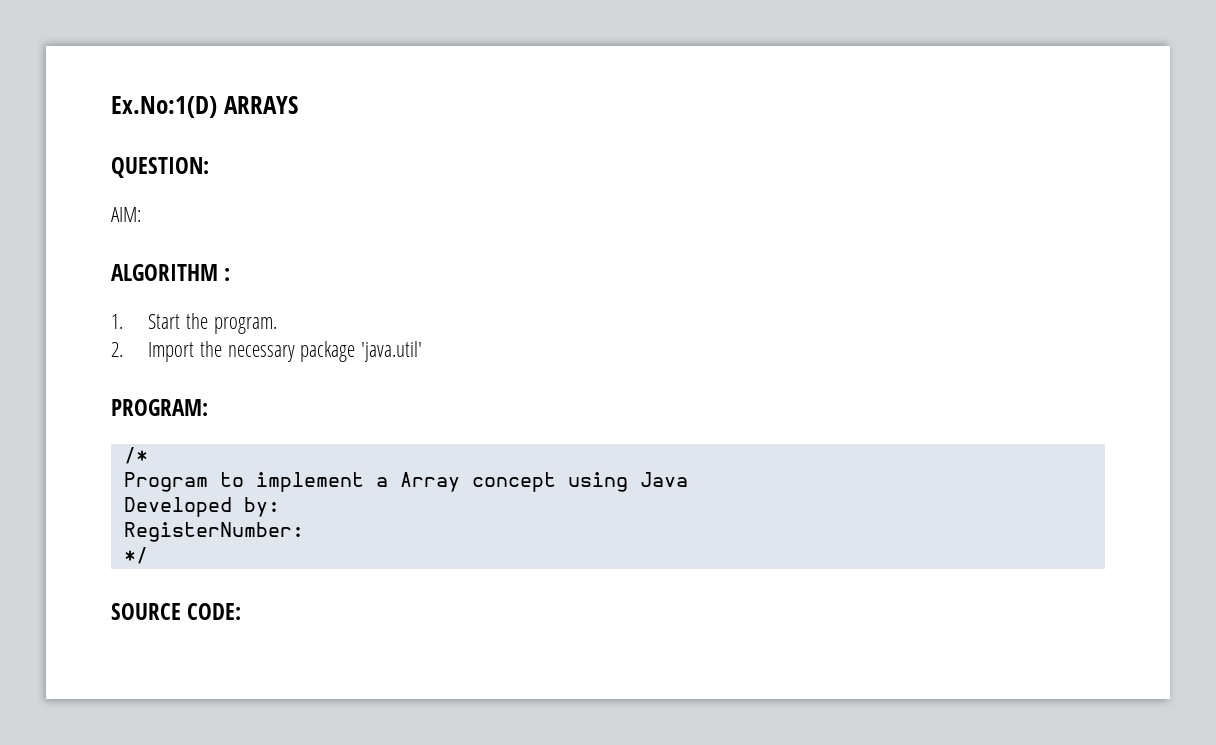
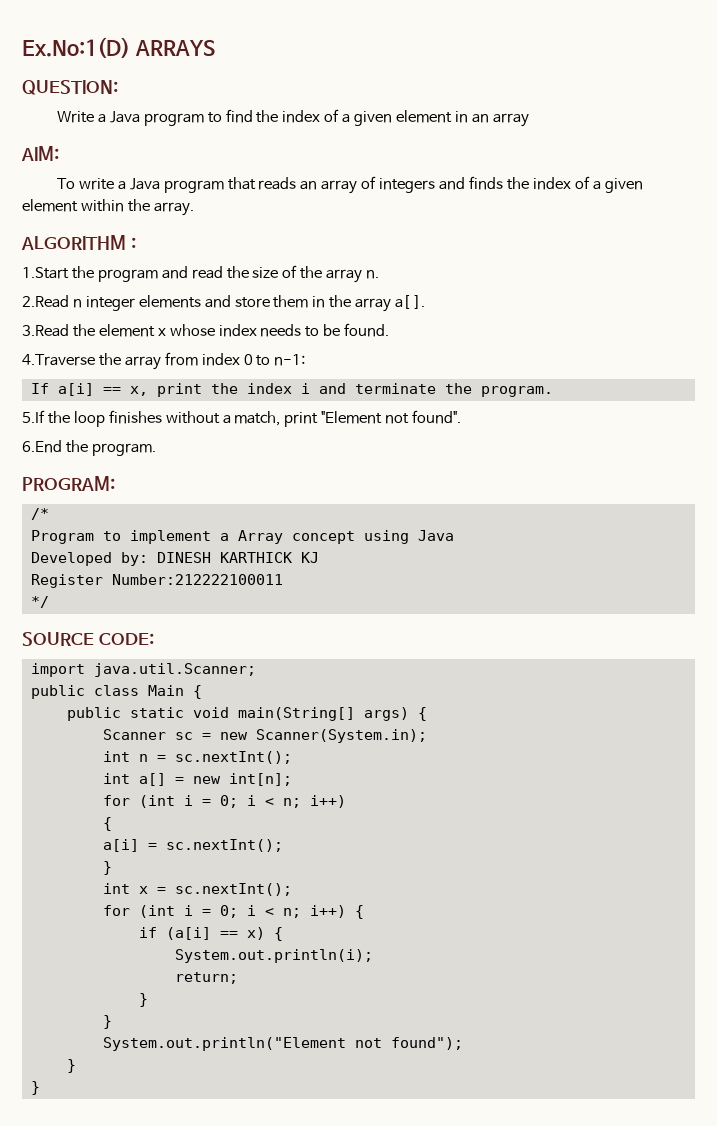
[111,207,141,222] [111,264,231,281] [111,313,277,334] [111,341,423,362] AIM: // ALGORITHM : // 1. Start the program. // 2. Import the necessary package 'java.util' -> [56,109,529,127] [21,146,59,161] [56,176,643,194] [22,199,194,216] [21,235,136,250] [22,265,380,283] [22,295,426,312] [22,323,390,337] [22,352,306,370] [30,383,553,397] [22,410,462,427] [22,440,156,456] Write a Java program to find the index of a given element in an array // AIM: // To write a Java program that reads an array of integers and finds the index of a given element within the array. // ALGORITHM : // 1.Start the program and read the size of the array n. // 2.Read n integer elements and store them in the array a[ ]. // 3.Read the element x whose index needs to be found. // 4.Traverse the array from index 0 to n-1: // If a[i] == x, print the index i and terminate the program. // 5.If the loop finishes without a match, print "Element not found". // 6.End the program.
[123,522,304,542] [123,547,148,564] [111,603,242,620] // RegisterNumber: // */ // SOURCE CODE: -> [156,552,319,563] [30,574,283,588] [30,596,49,608] [22,632,154,646] [30,663,256,677] [30,685,202,699] [66,707,427,721] [102,729,427,743] [102,751,292,764] [102,773,292,786] [102,795,346,808] [102,817,112,831] [102,839,283,852] [102,861,112,875] [102,883,292,896] [102,905,364,919] [138,927,283,941] [174,949,373,963] [174,972,238,984] [138,993,148,1007] [102,1015,112,1029] [102,1037,463,1051] [66,1059,76,1073] [30,1081,40,1095] DINESH KARTHICK KJ // Register Number:212222100011 // */ // SOURCE CODE: // import java.util.Scanner; // public class Main { // public static void main(String[] args) { // Scanner sc = new Scanner(System.in); // int n = sc.nextInt(); // int a[] = new int[n]; // for (int i = 0; i < n; i++) // { // a[i] = sc.nextInt(); // } // int x = sc.nextInt(); // for (int i = 0; i < n; i++) { // if (a[i] == x) { // System.out.println(i); // return; // } // } // System.out.println("Element not found"); // } // }

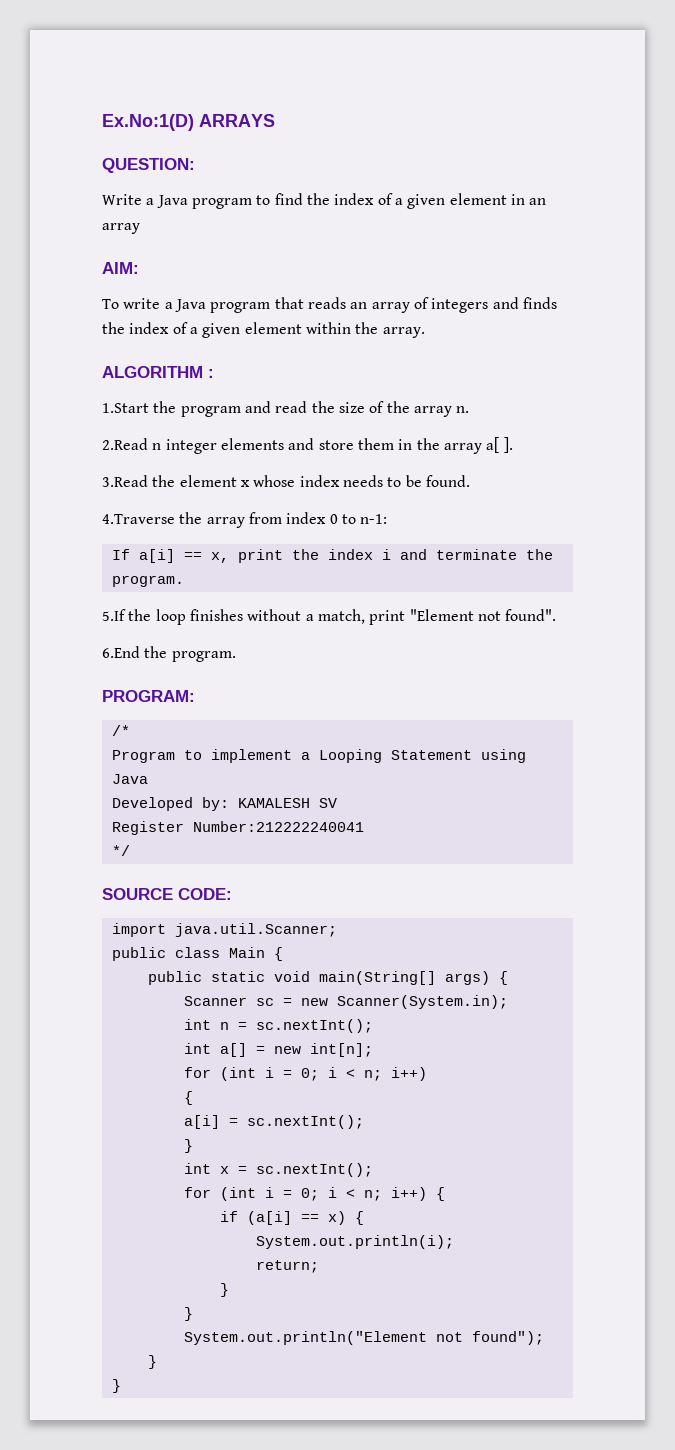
[237,530,355,544] Array concept -> [318,749,472,763] Looping Statement
[156,552,319,563] DINESH KARTHICK KJ -> [237,798,337,808] KAMALESH SV
[111,574,283,585] Number:212222100011 -> [192,821,364,832] Number:212222240041

